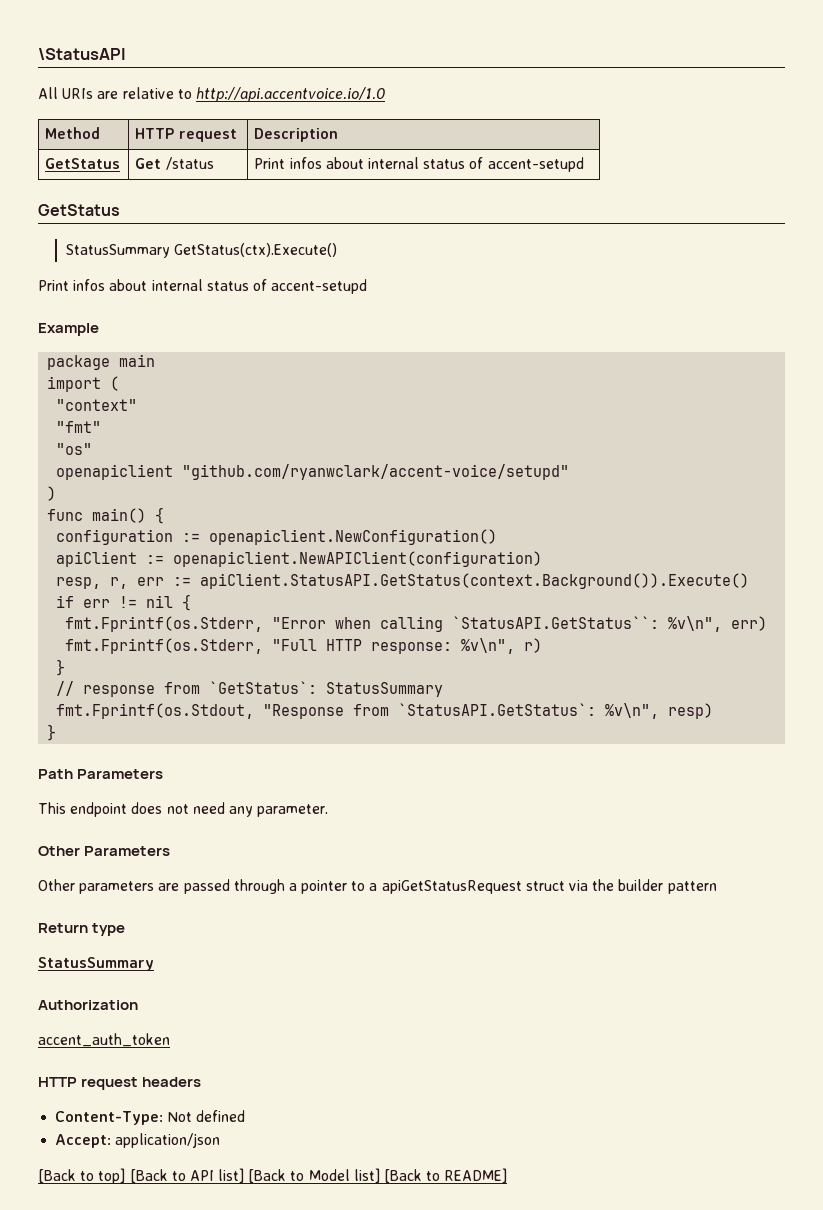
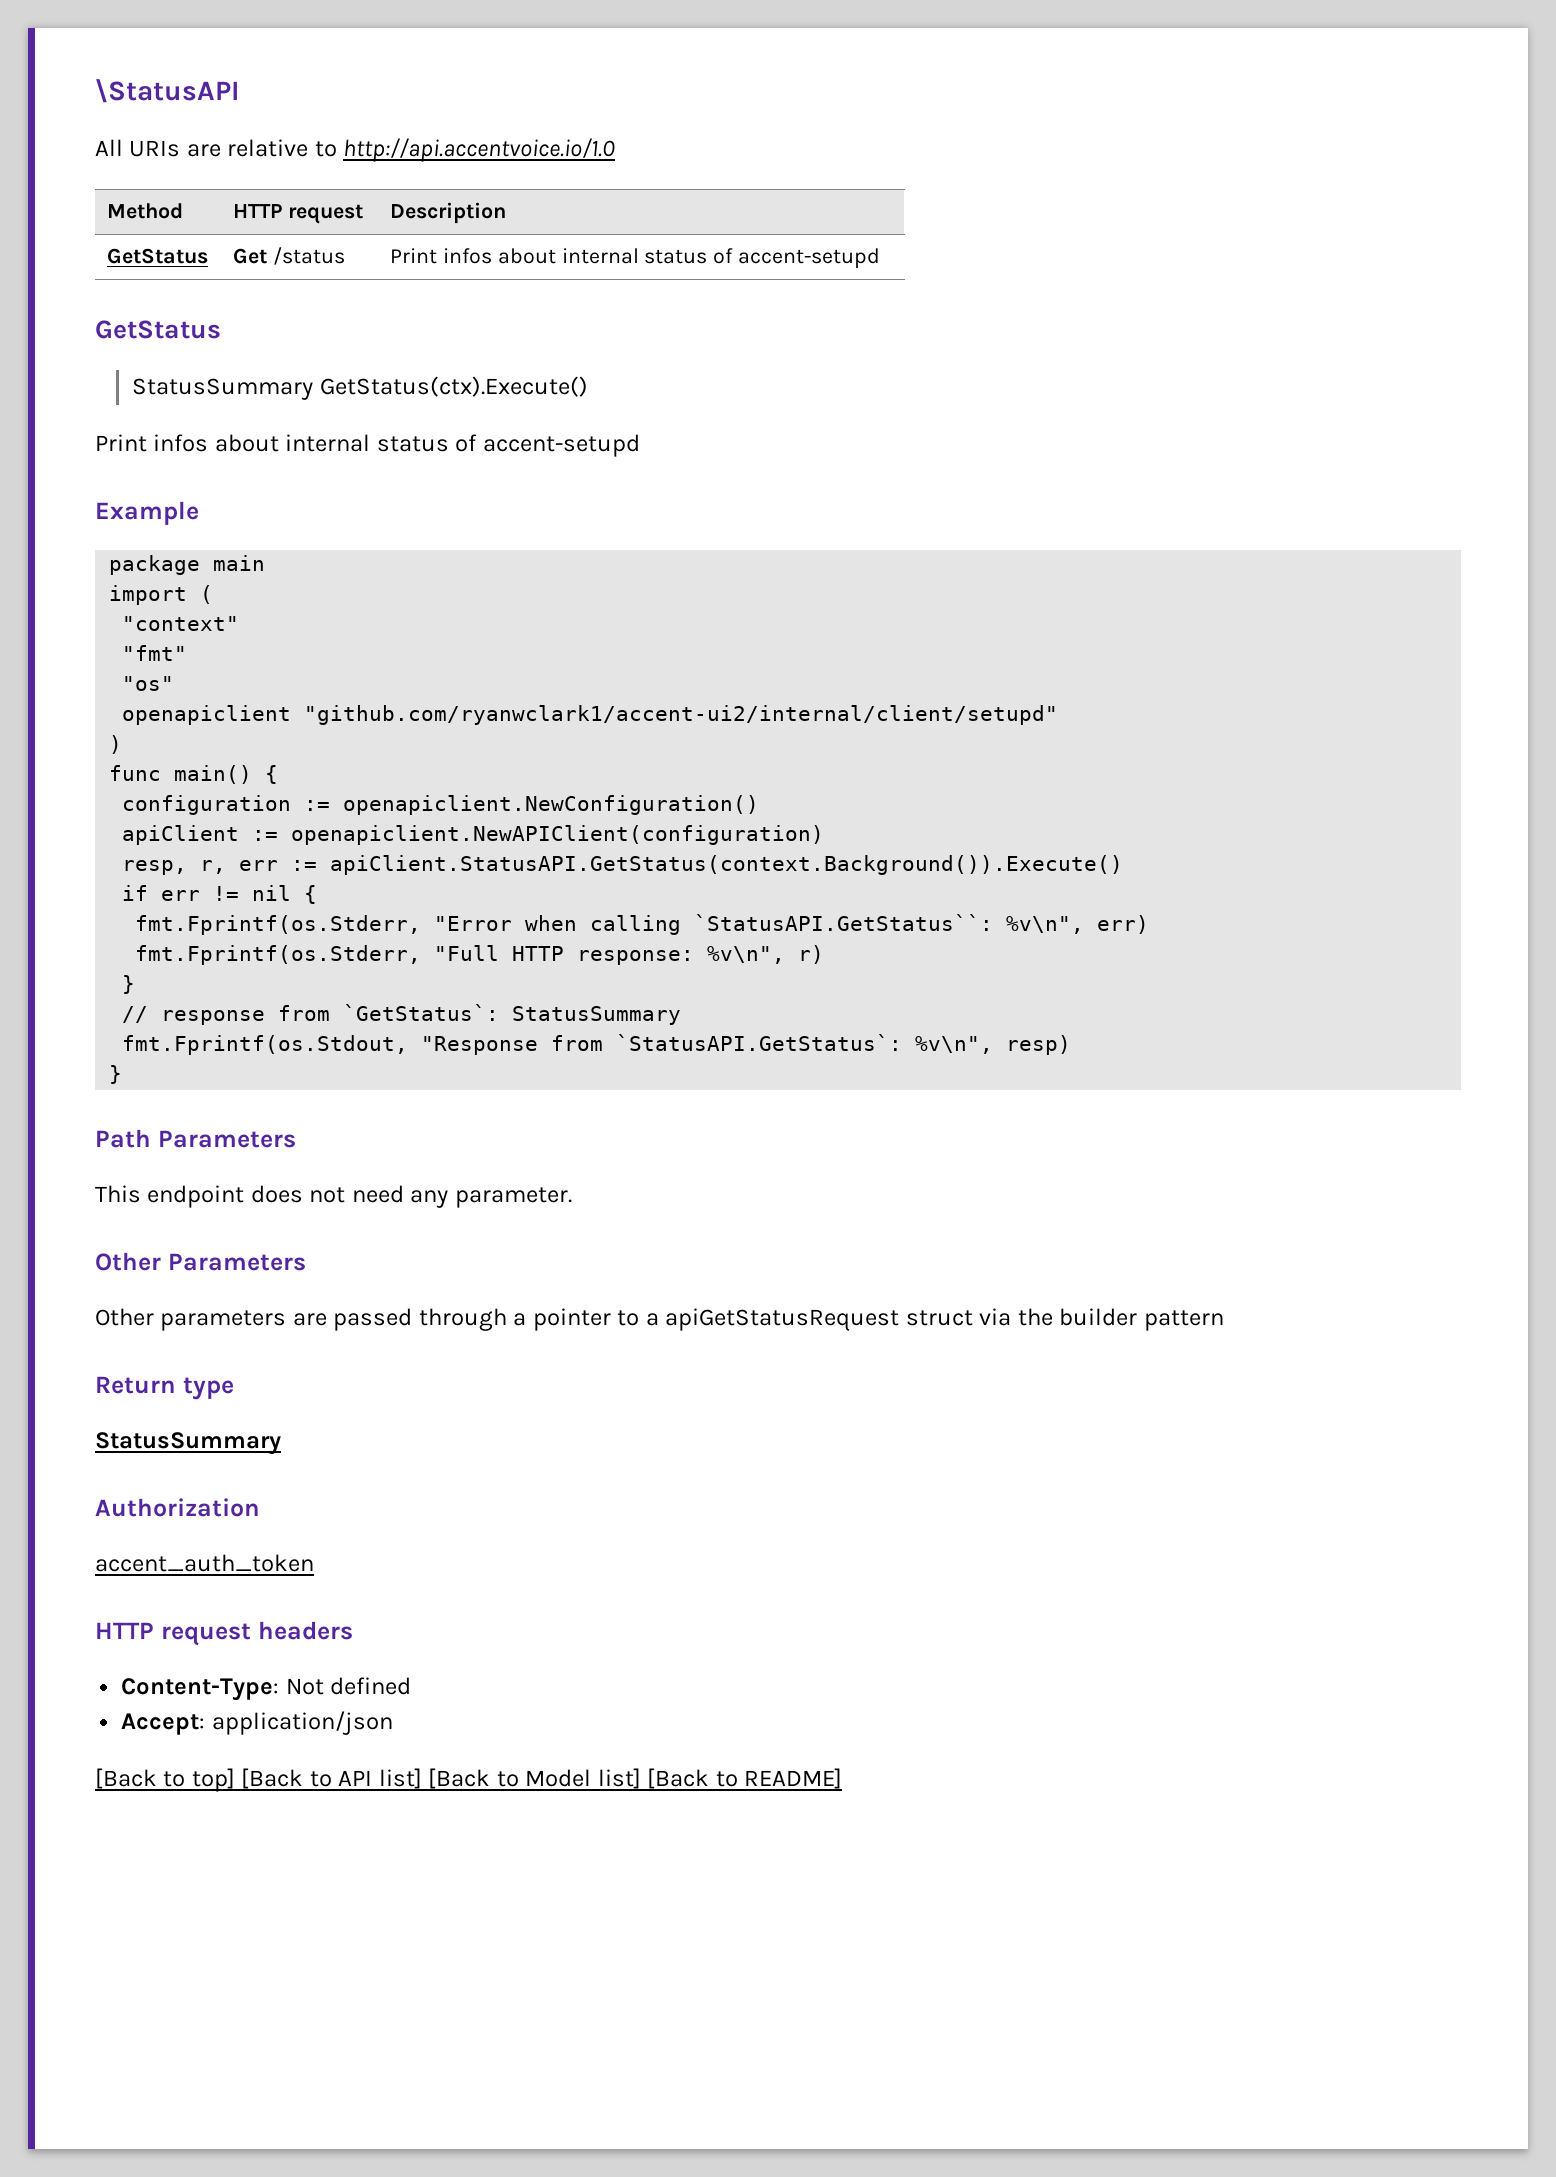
[182,464,570,480] "github.com/ryanwclark/accent-voice/setupd" -> [304,705,1059,725] "github.com/ryanwclark1/accent-ui2/internal/client/setupd"

